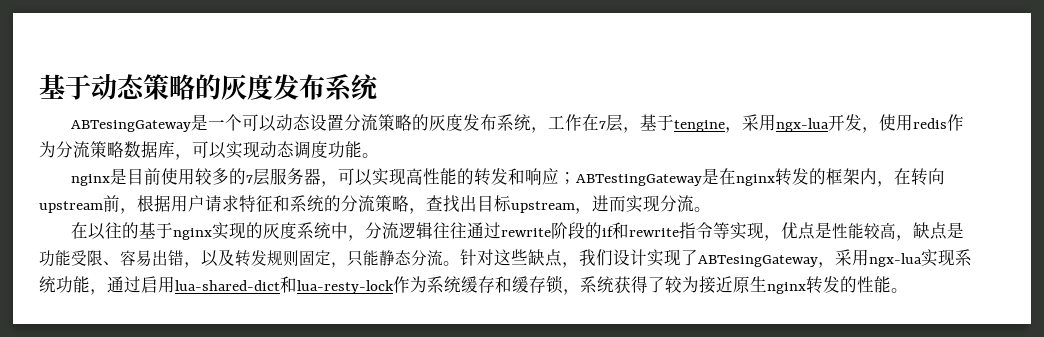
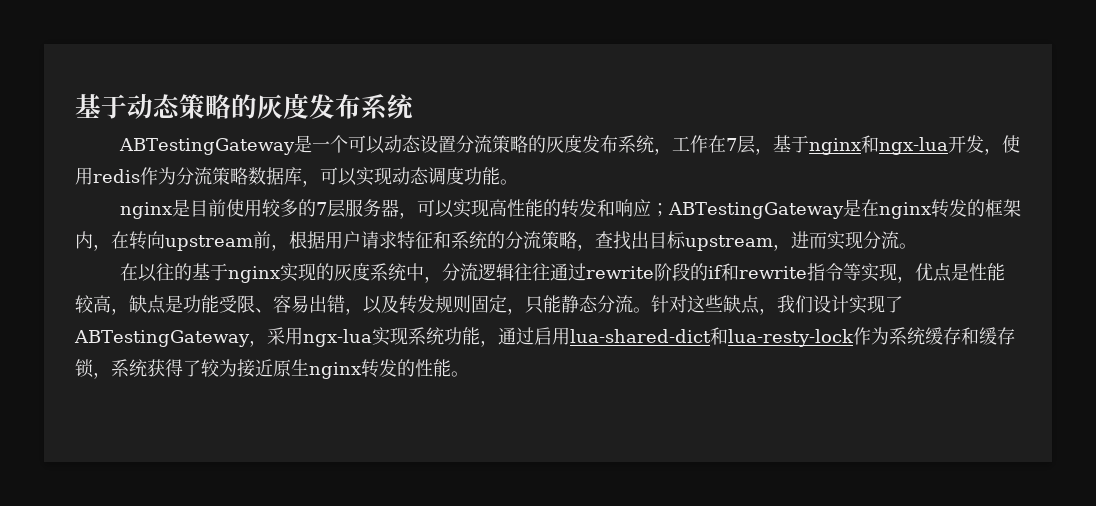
[70,120,191,132] ABTesingGateway -> [118,138,295,155] ABTestingGateway
[673,114,776,133] tengine，采用 -> [808,135,879,155] nginx和
[698,255,818,267] ABTesingGateway -> [74,330,250,347] ABTestingGateway

